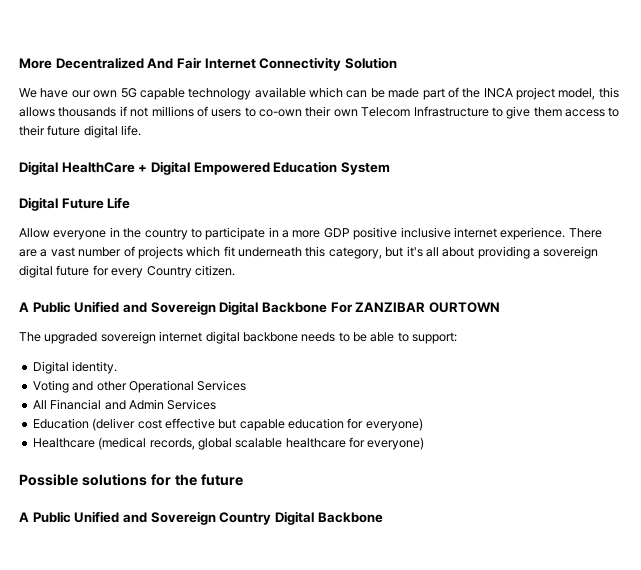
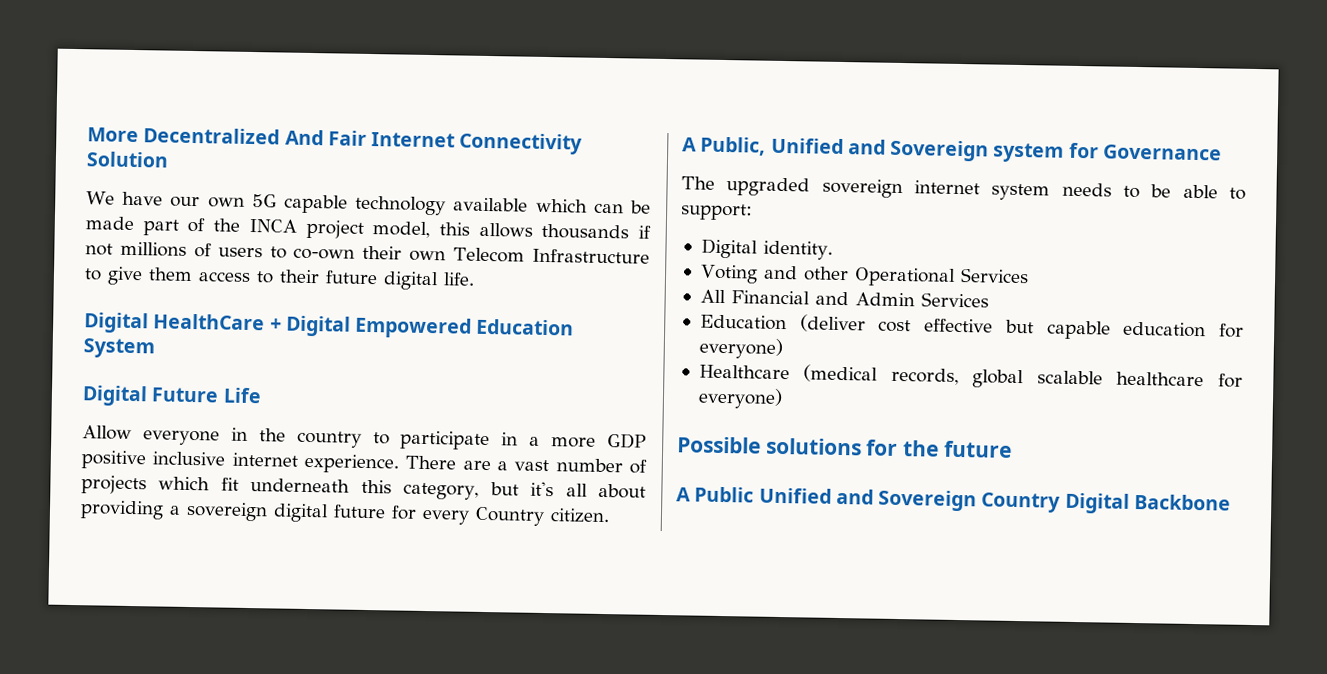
[32,301,500,315] Public Unified and Sovereign Digital Backbone For ZANZIBAR OURTOWN -> [700,136,1222,163] Public, Unified and Sovereign system for Governance
[205,331,298,344] digital backbone -> [991,183,1051,201] system

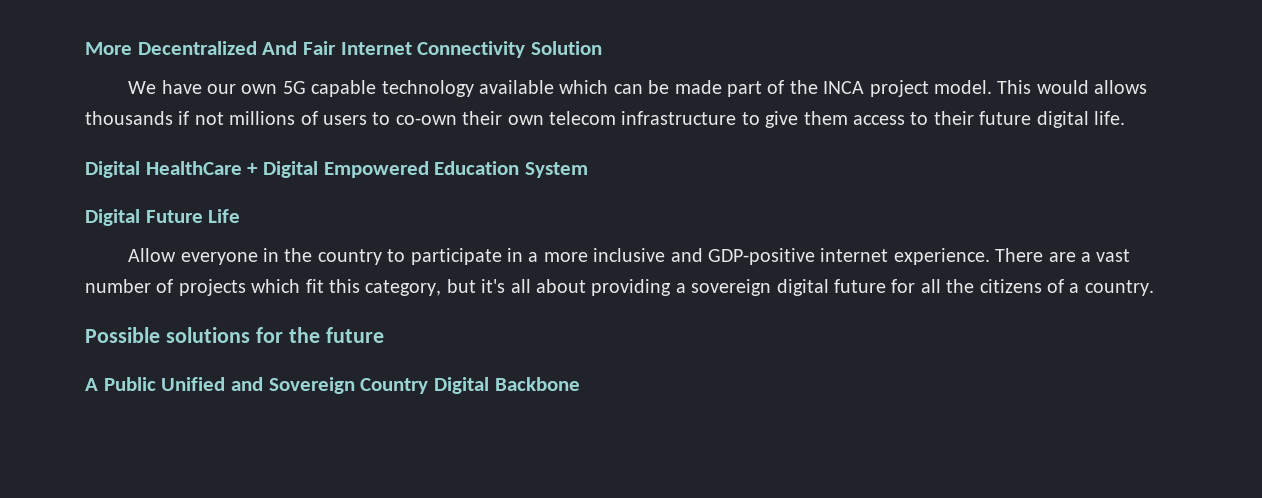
[372,221,470,239] model, this -> [934,80,1089,94] model. This would
[453,247,650,264] Telecom Infrastructure -> [548,111,737,125] telecom infrastructure
[606,433,647,449] [81,450,226,470] GDP positive inclusive -> [593,248,816,265] inclusive and GDP-positive
[250,478,351,493] underneath -> (324, 286) none
[422,506,610,527] [682,136,1222,163] [681,176,1246,201] [680,203,753,221] [700,238,833,260] [699,264,1029,287] [699,289,989,308] [699,314,1244,340] [698,337,783,360] [698,364,1243,389] [697,387,783,410] every Country citizen. // A Public, Unified and Sovereign system for Governance // The upgraded sovereign internet system needs to be able to support: // Digital identity. // Voting and other Operational Services // All Financial and Admin Services // Education (deliver cost effective but capable education for everyone) // Healthcare (medical records, global scalable healthcare for everyone) -> [920,279,1154,296] all the citizens of a country.

